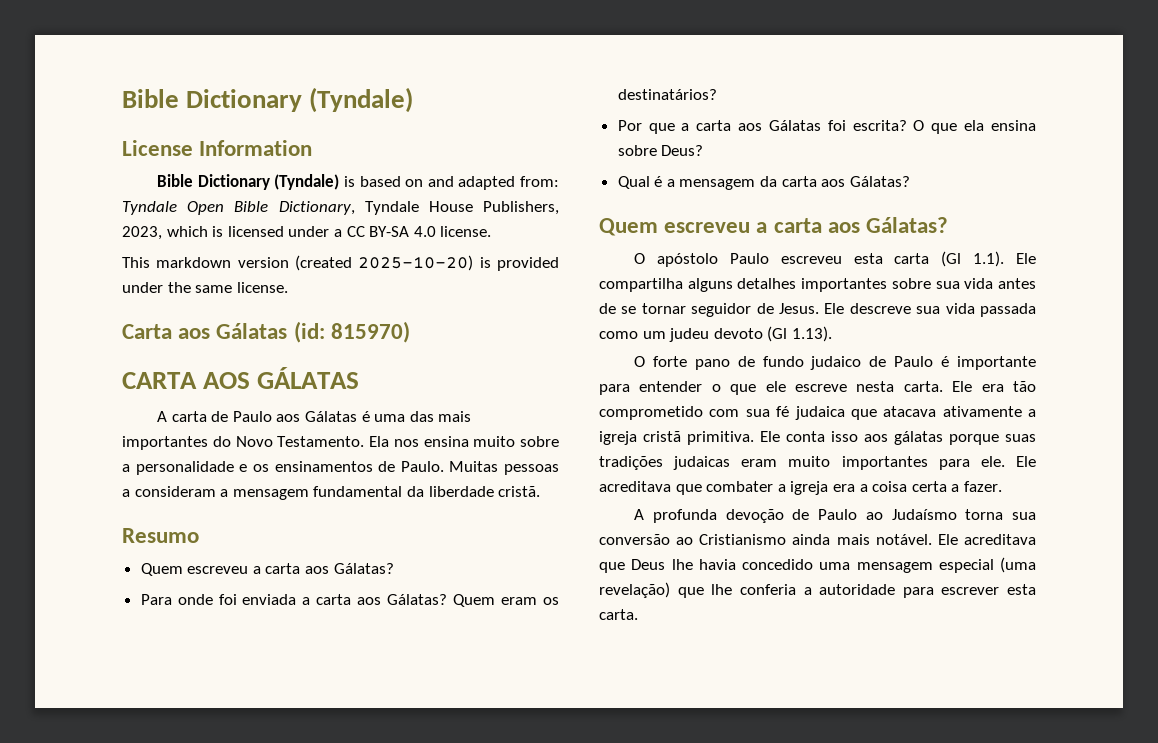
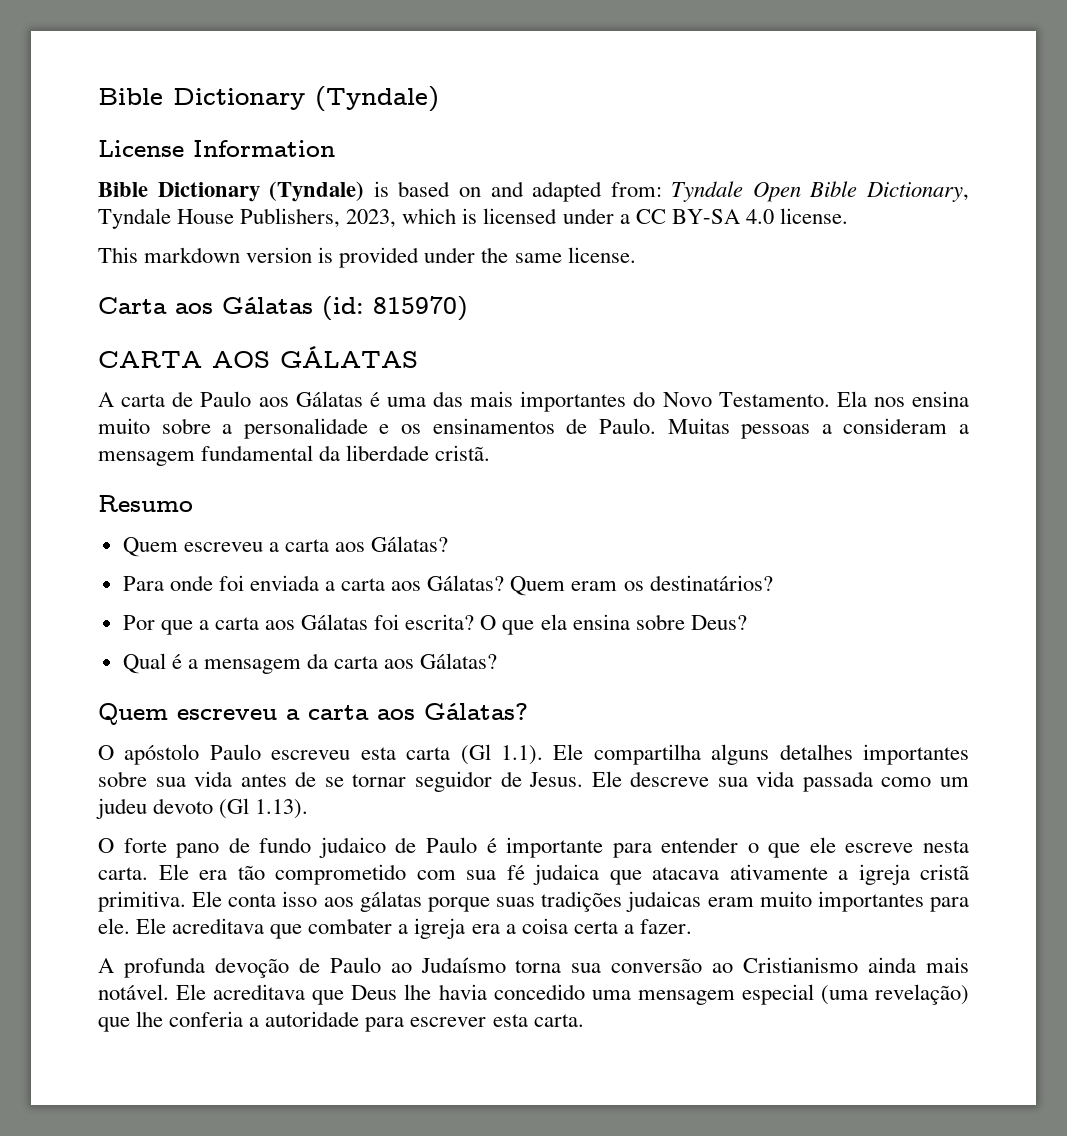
[295,255,474,271] (created 2025-10-20) -> (313, 255) none

